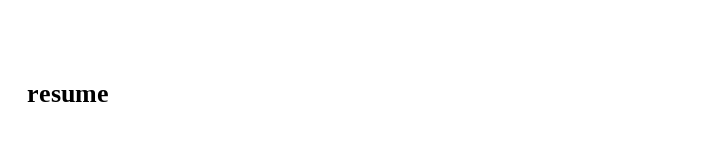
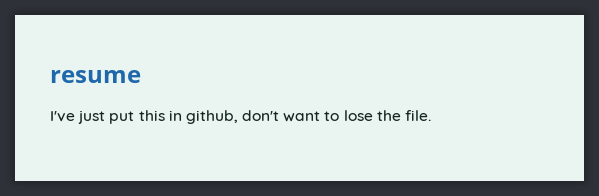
(109, 96) none -> [50,110,432,124] // I've just put this in github, don't want to lose the file.

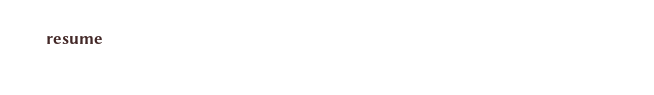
[50,110,432,124] // I've just put this in github, don't want to lose the file. -> (103, 40) none

